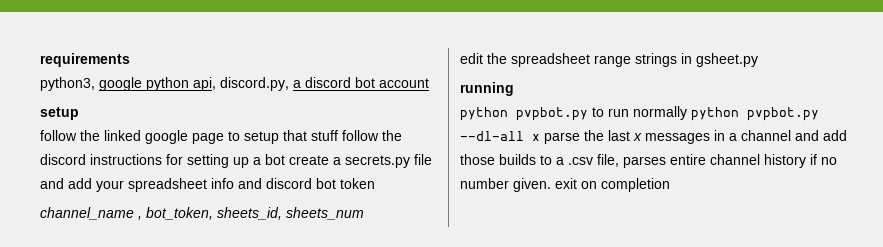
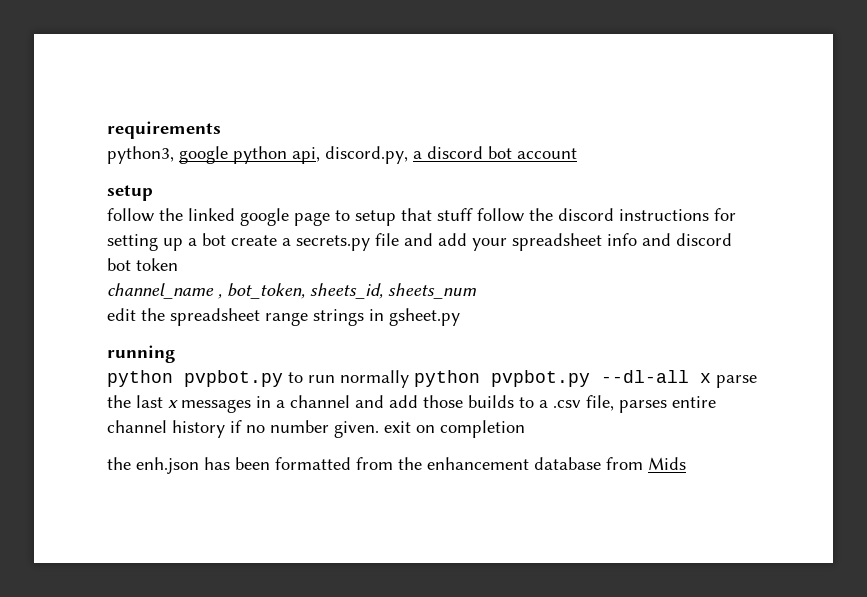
(670, 185) none -> [107,457,686,474] // the enh.json has been formatted from the enhancement database from Mids

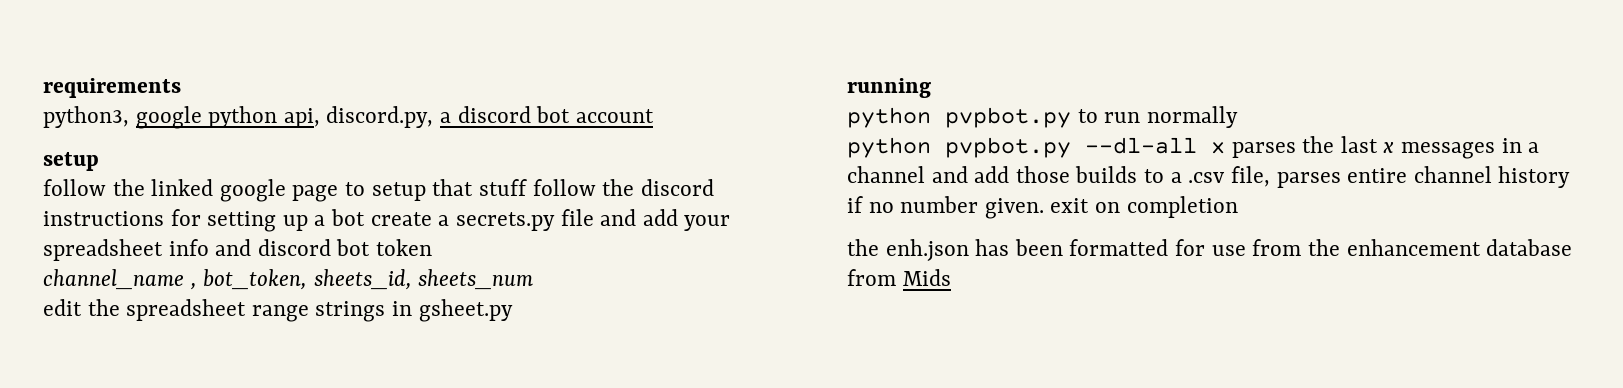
(409, 379) none -> (1238, 117) //
[716,375,757,388] parse -> [1231,142,1296,158] parses
(351, 463) none -> [1175,239,1246,256] for use

